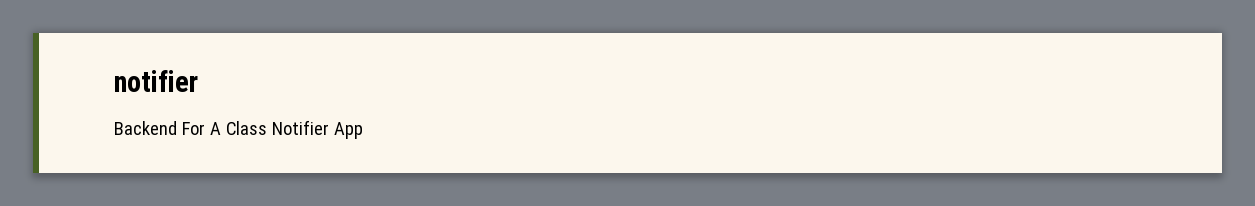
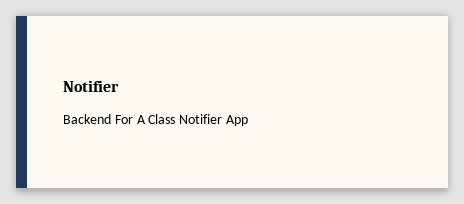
[114,70,198,92] notifier -> [63,80,119,92] Notifier

